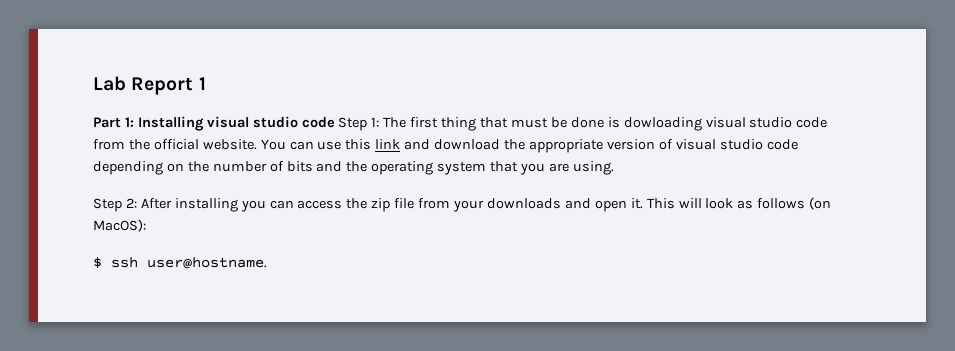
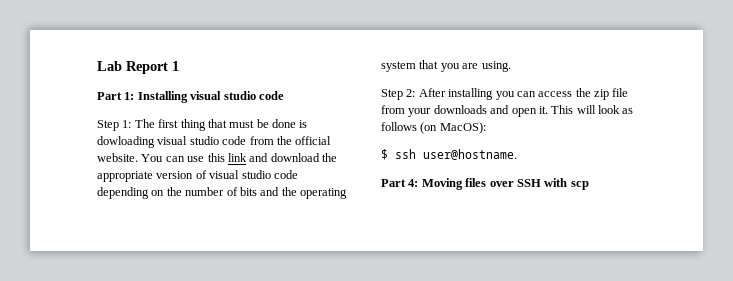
(335, 122) none -> (284, 95) //
(267, 263) none -> [381,178,589,190] // Part 4: Moving files over SSH with scp

